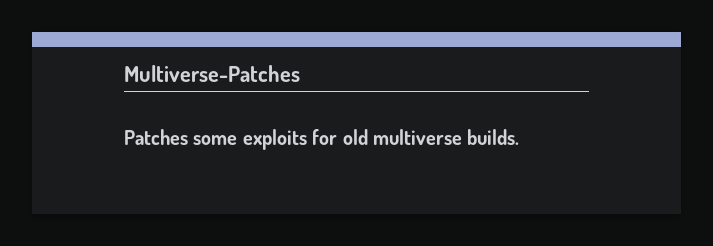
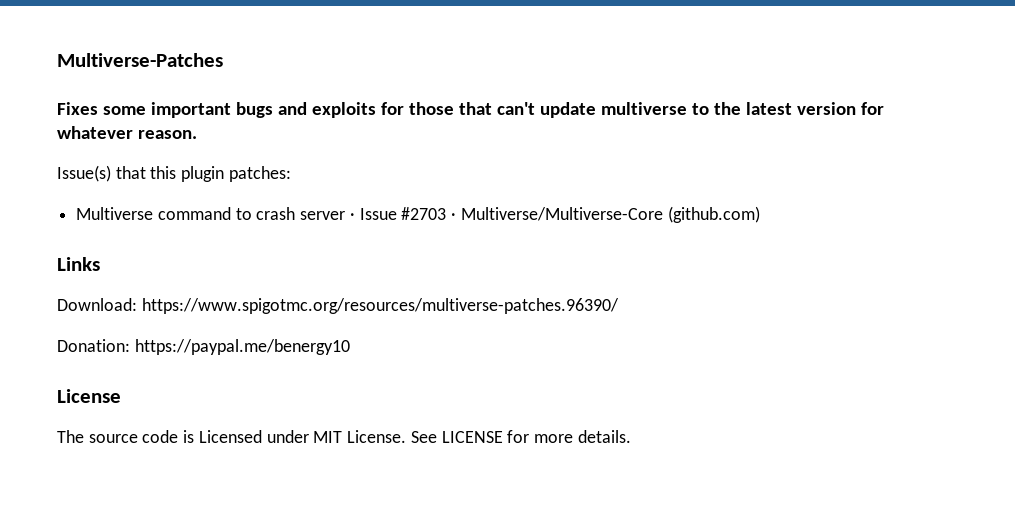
[124,129,520,150] Patches some exploits for old multiverse builds. -> [57,102,884,118] [57,126,197,139] [57,165,291,182] [76,206,760,223] [57,257,100,271] [57,298,619,314] [57,339,350,355] [57,389,121,403] [57,430,631,443] Fixes some important bugs and exploits for those that can't update multiverse to the latest version for whatever reason. // Issue(s) that this plugin patches: // Multiverse command to crash server · Issue #2703 · Multiverse/Multiverse-Core (github.com) // Links // Download: https://www.spigotmc.org/resources/multiverse-patches.96390/ // Donation: https://paypal.me/benergy10 // License // The source code is Licensed under MIT License. See LICENSE for more details.

